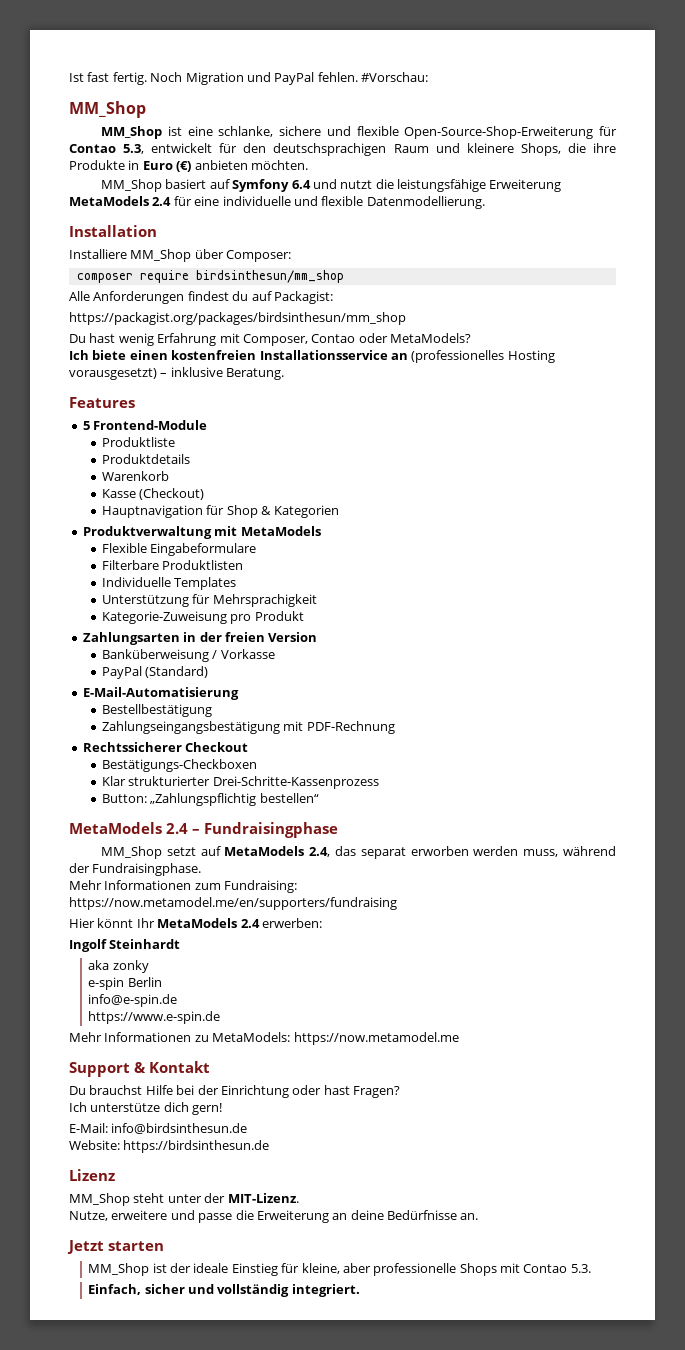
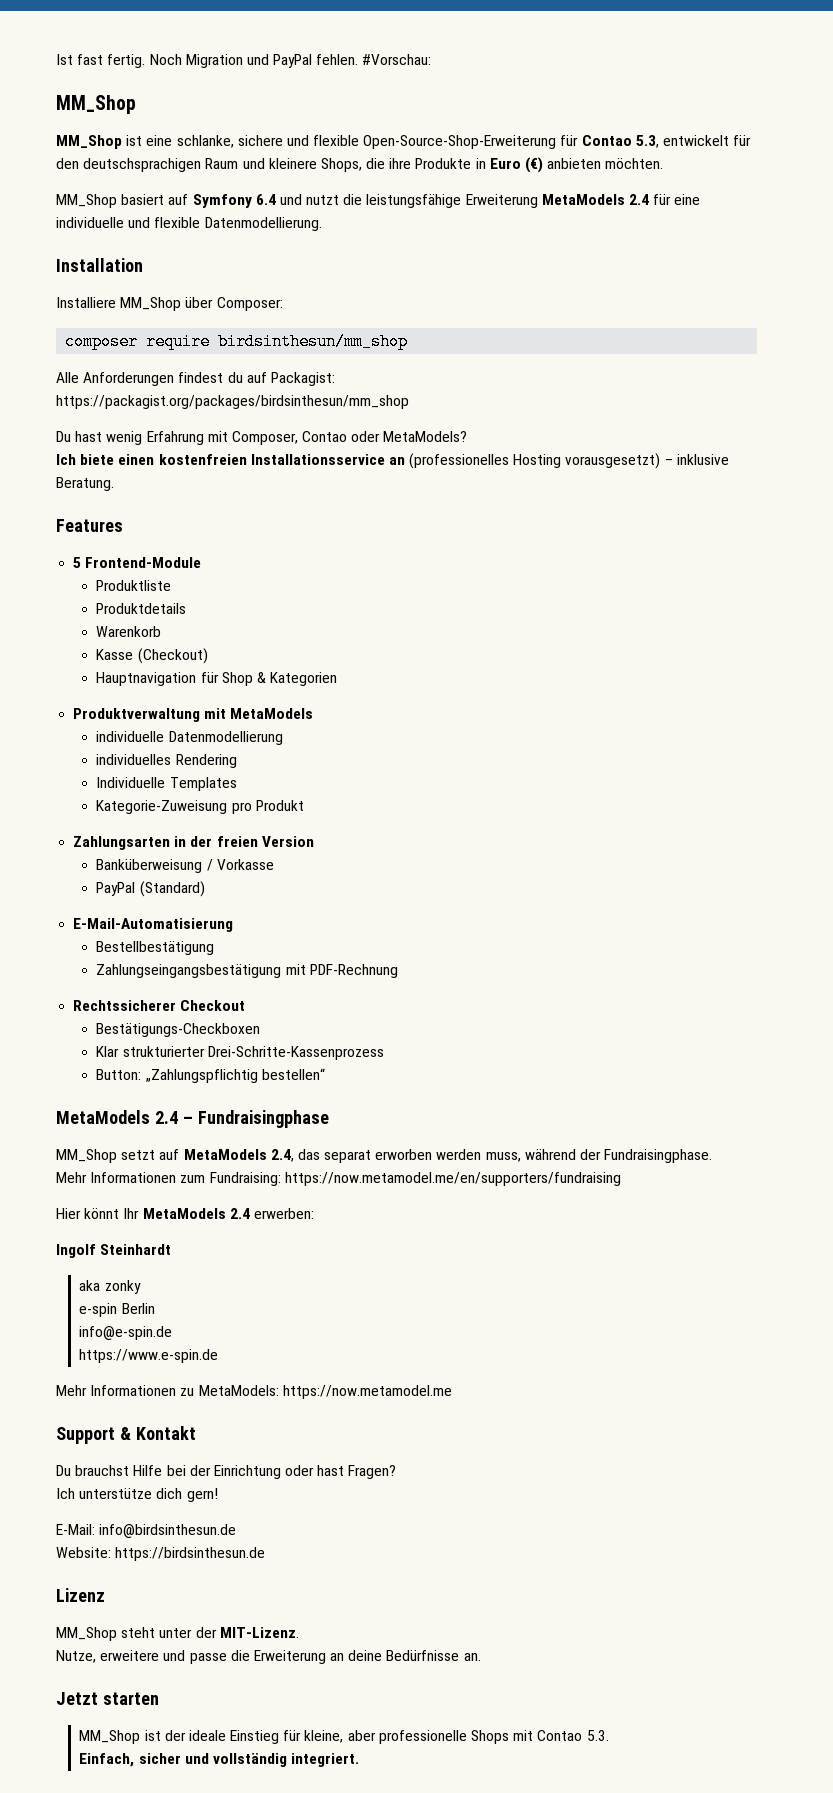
[102,543,257,556] [102,560,244,570] Flexible Eingabeformulare // Filterbare Produktlisten -> [96,731,283,745] [96,754,237,768] individuelle Datenmodellierung // individuelles Rendering
[102,594,317,607] // Unterstützung für Mehrsprachigkeit -> (237, 784) none

